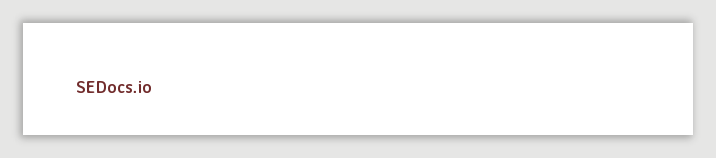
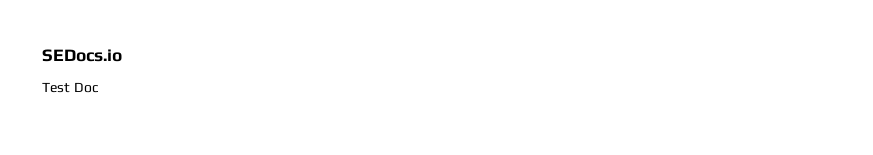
(152, 87) none -> [42,82,99,93] // Test Doc

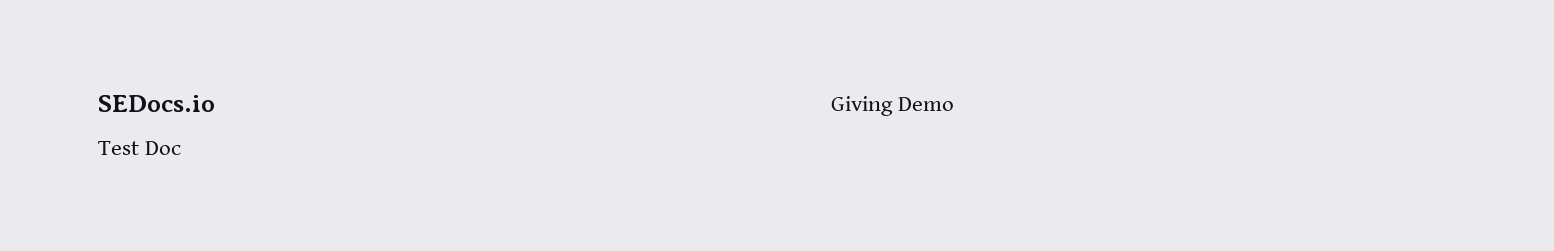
(99, 87) none -> [831,96,955,116] // Giving Demo

